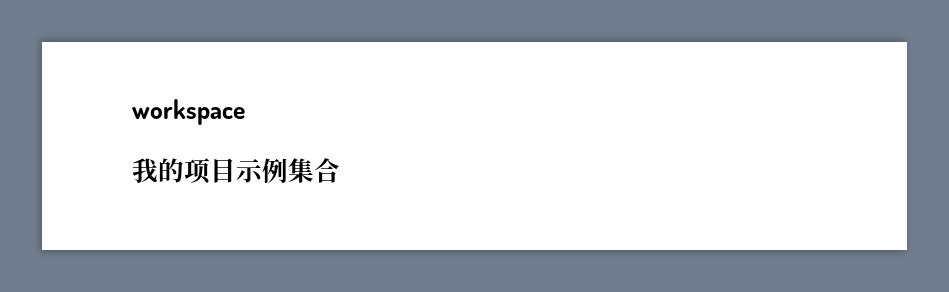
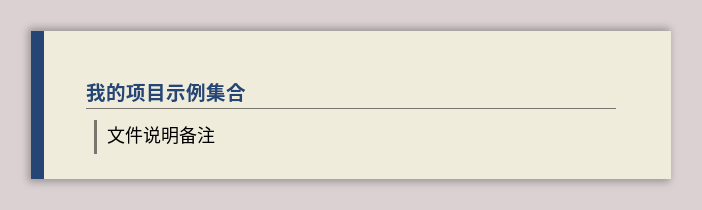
[132,99,245,125] workspace // -> (86, 92) none
(340, 170) none -> [106,126,215,145] // 文件说明备注

